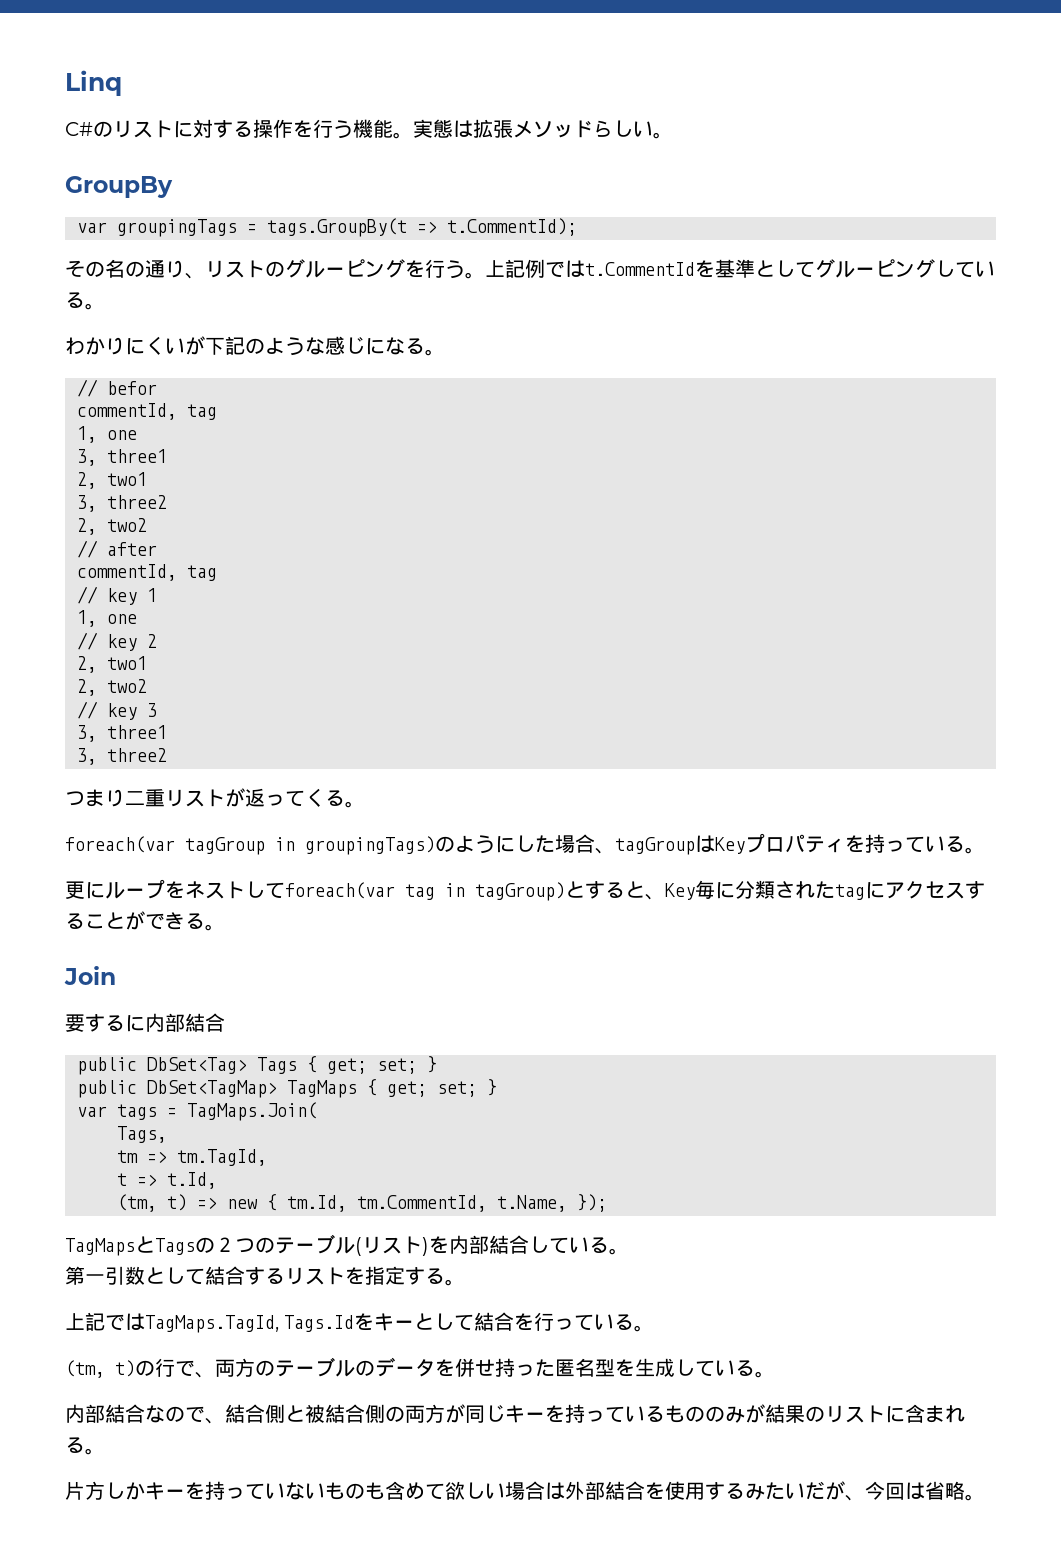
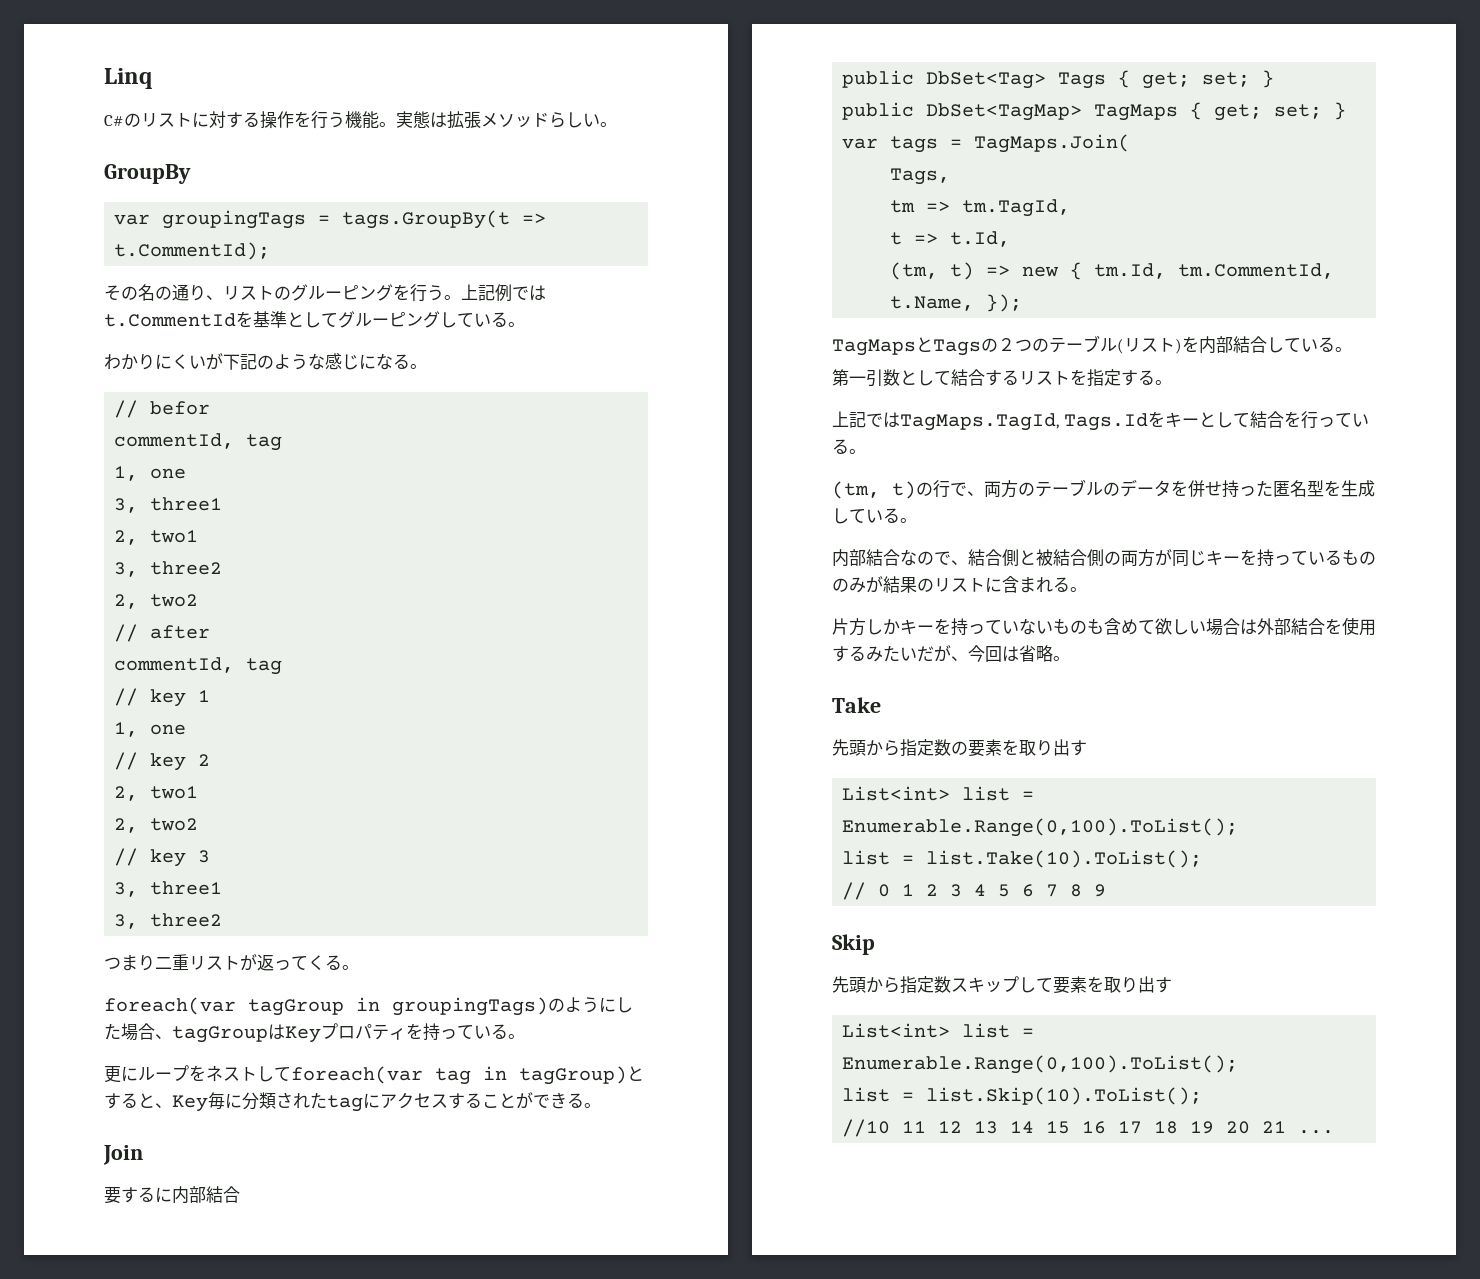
(985, 1497) none -> [832,697,881,713] [832,739,1087,757] [842,786,1035,801] [842,818,1239,837] [842,850,1203,868] [842,882,1107,900] [832,934,875,955] [832,976,1172,994] [842,1023,1035,1038] [842,1055,1239,1074] [842,1087,1203,1105] [842,1119,1335,1137] // Take // 先頭から指定数の要素を取り出す // List<int> list = Enumerable.Range(0,100).ToList(); // list = list.Take(10).ToList(); // // 0 1 2 3 4 5 6 7 8 9 // Skip // 先頭から指定数スキップして要素を取り出す // List<int> list = Enumerable.Range(0,100).ToList(); // list = list.Skip(10).ToList(); // //10 11 12 13 14 15 16 17 18 19 20 21 ...

